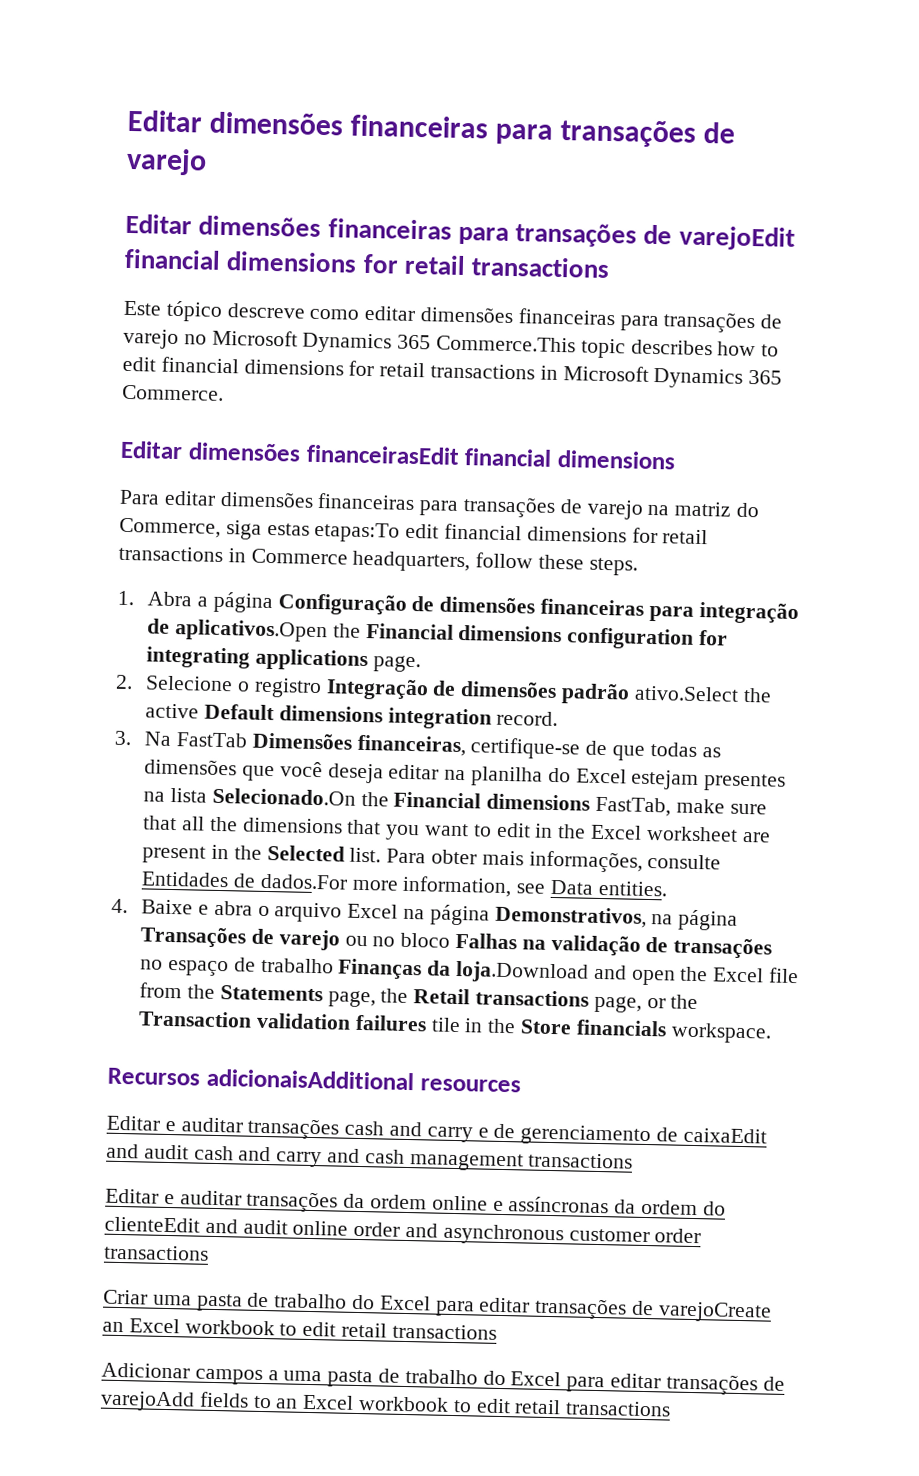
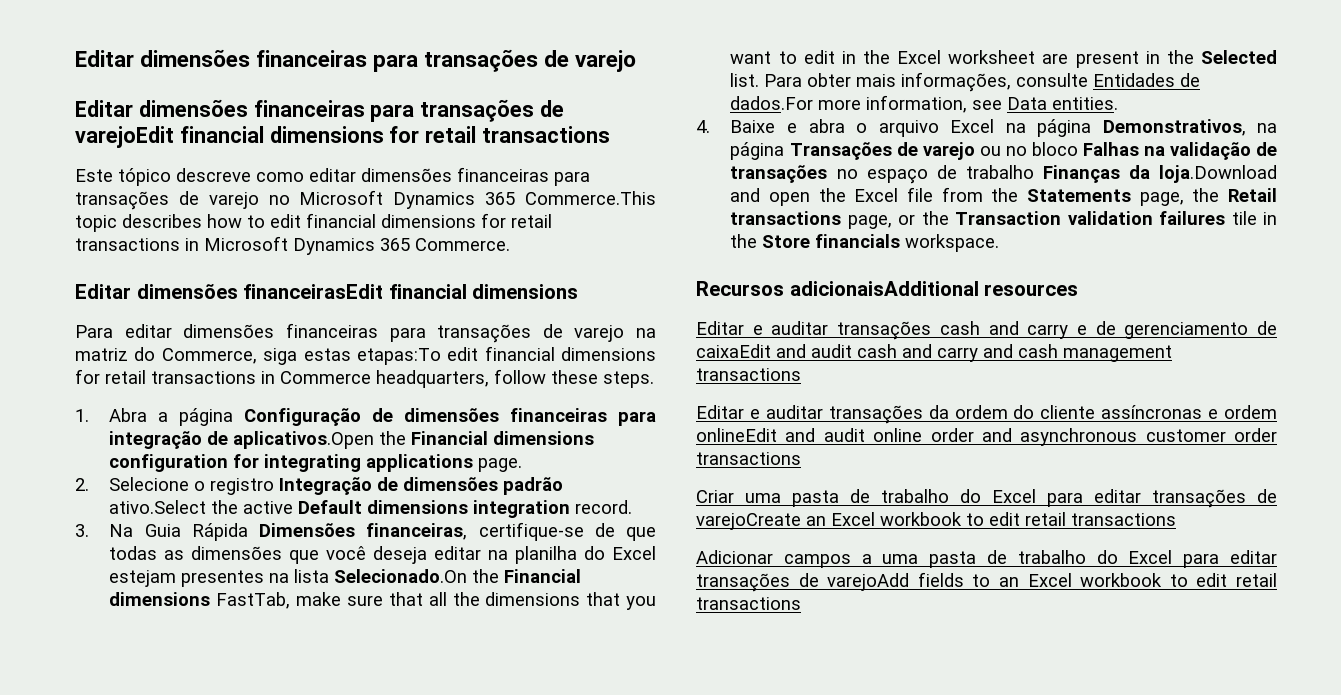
[176,732,249,748] FastTab -> [144,523,248,541] Guia Rápida
[431,1195,726,1216] [104,1216,200,1233] online e assíncronas da ordem do clienteEdit -> [1013,405,1277,419] [696,428,777,442] do cliente assíncronas e ordem onlineEdit

